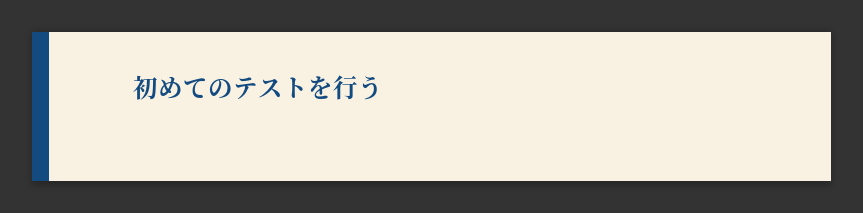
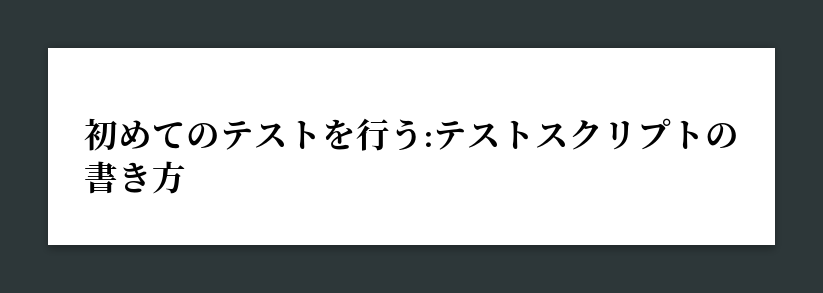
(383, 88) none -> [424,118,739,150] [84,161,186,194] :テストスクリプトの書き方

